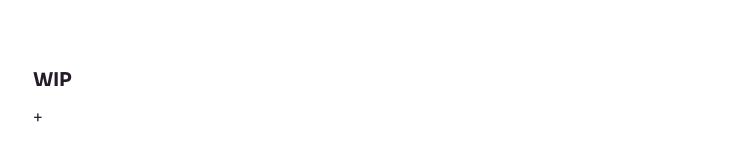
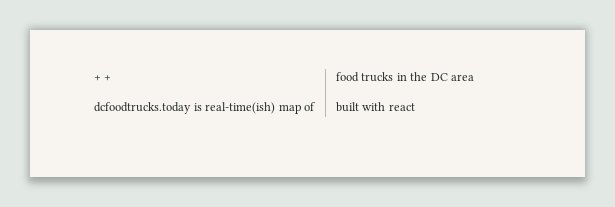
[33,72,72,86] [33,113,43,123] WIP // + -> [94,75,112,81] [94,102,315,114] [336,72,474,82] [336,102,415,112] + + // dcfoodtrucks.today is real-time(ish) map of food trucks in the DC area // built with react

